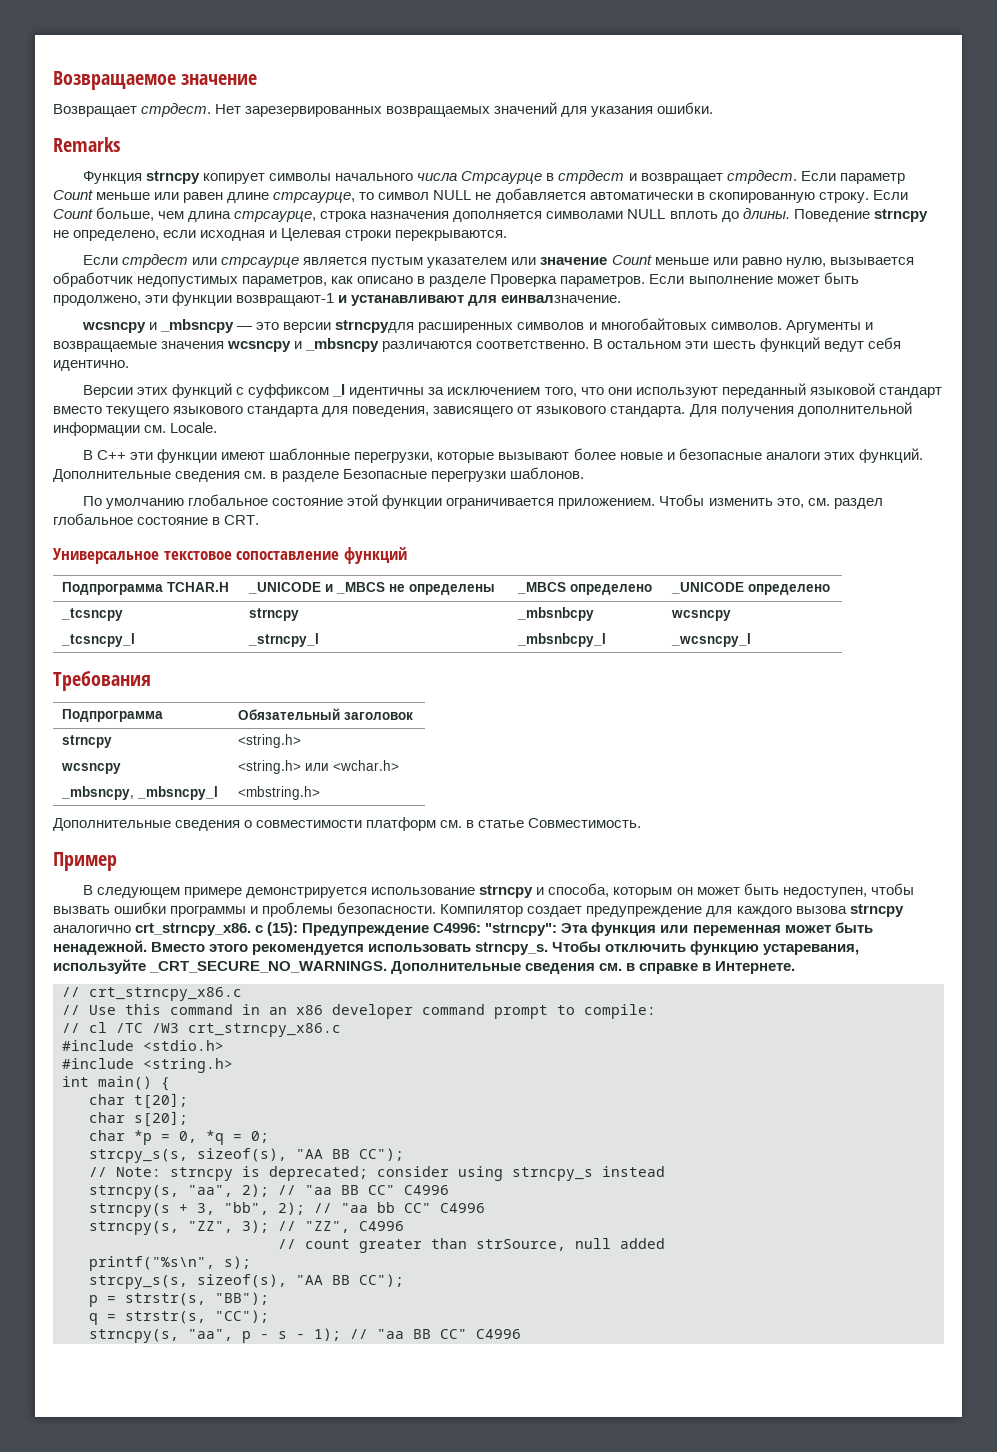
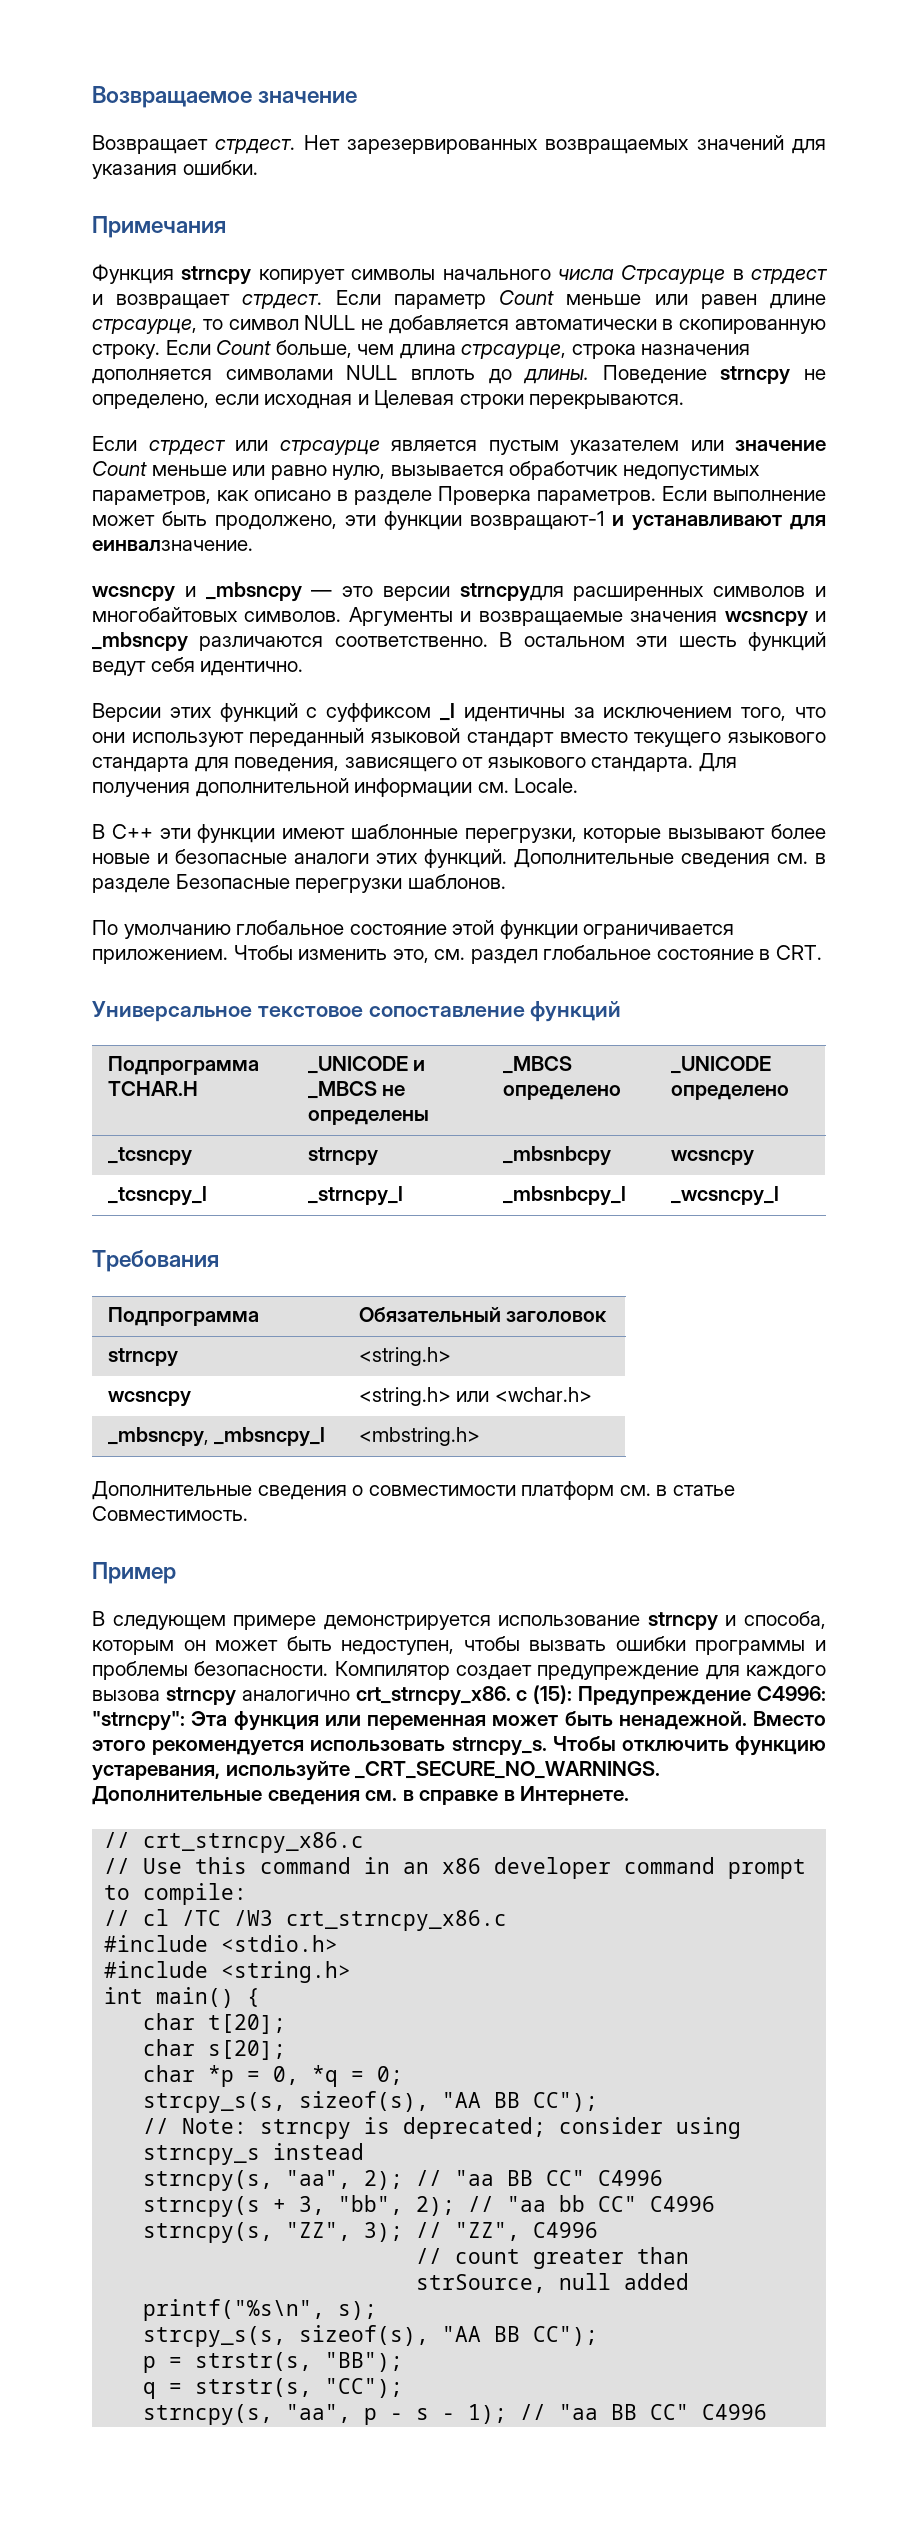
[53,137,120,152] Remarks -> [92,216,226,238] Примечания

